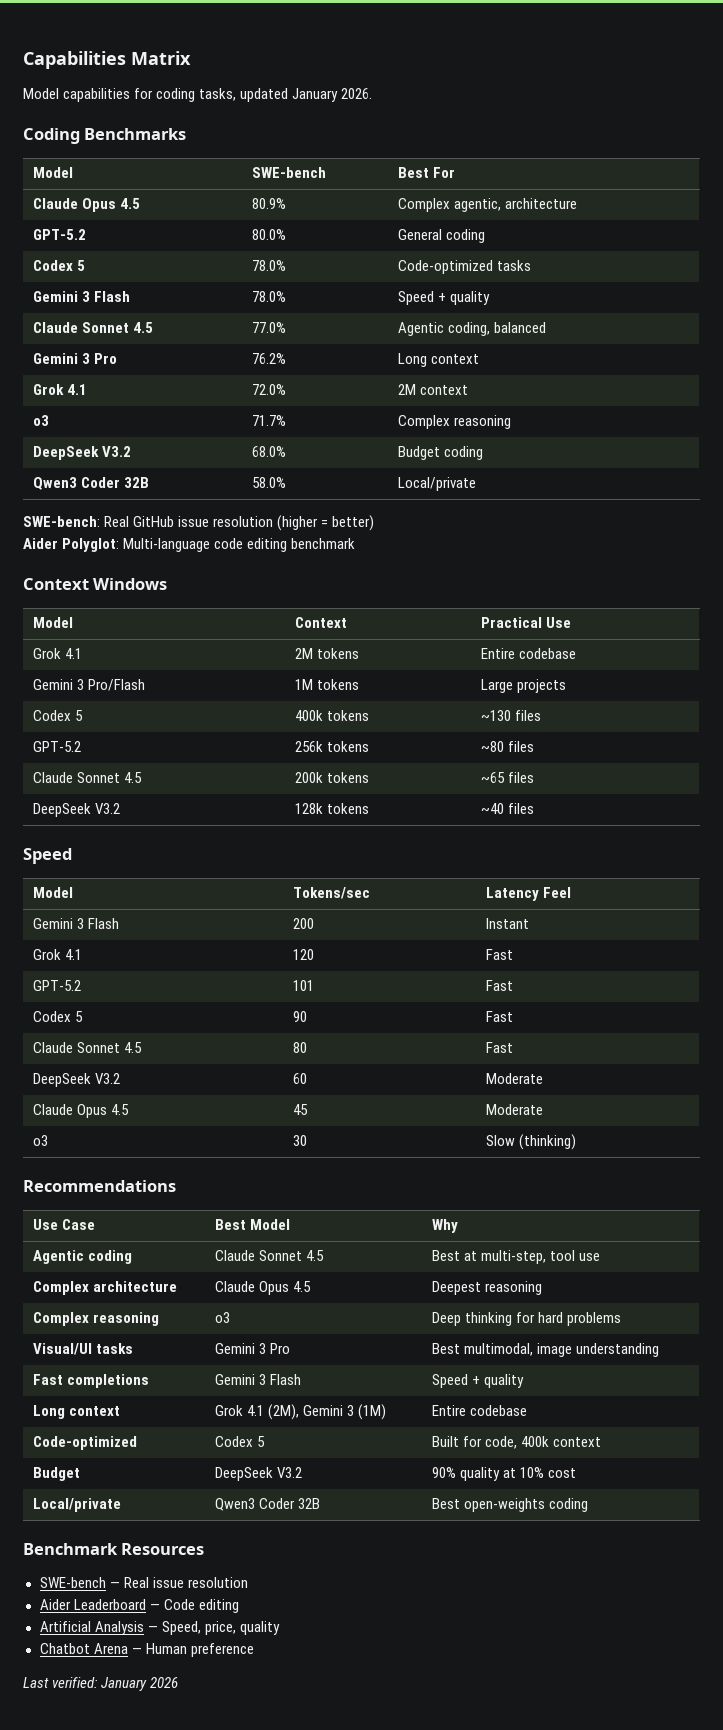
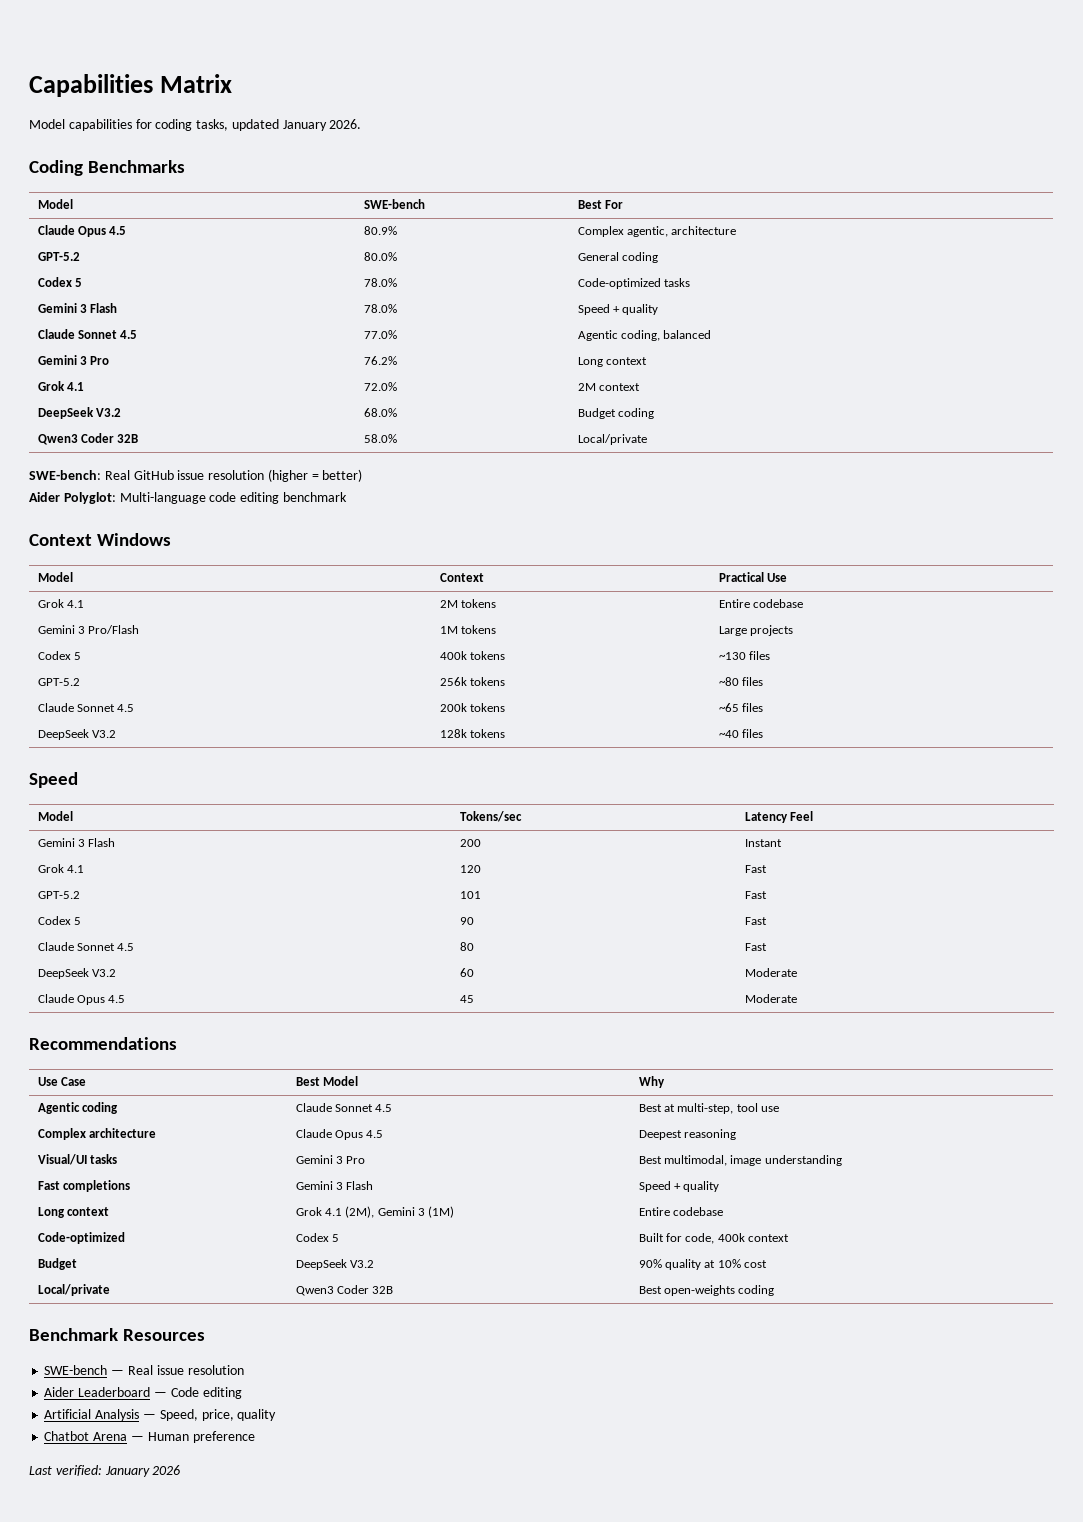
[32,415,49,426] [251,415,286,426] [397,415,511,429] // o3 | 71.7% | Complex reasoning -> (640, 387) none
[32,1135,48,1146] [292,1135,307,1146] [485,1134,576,1150] // o3 | 30 | Slow (thinking) -> (797, 998) none
[32,1312,159,1326] [214,1312,230,1323] [431,1312,621,1326] // Complex reasoning | o3 | Deep thinking for hard problems -> (736, 1134) none

